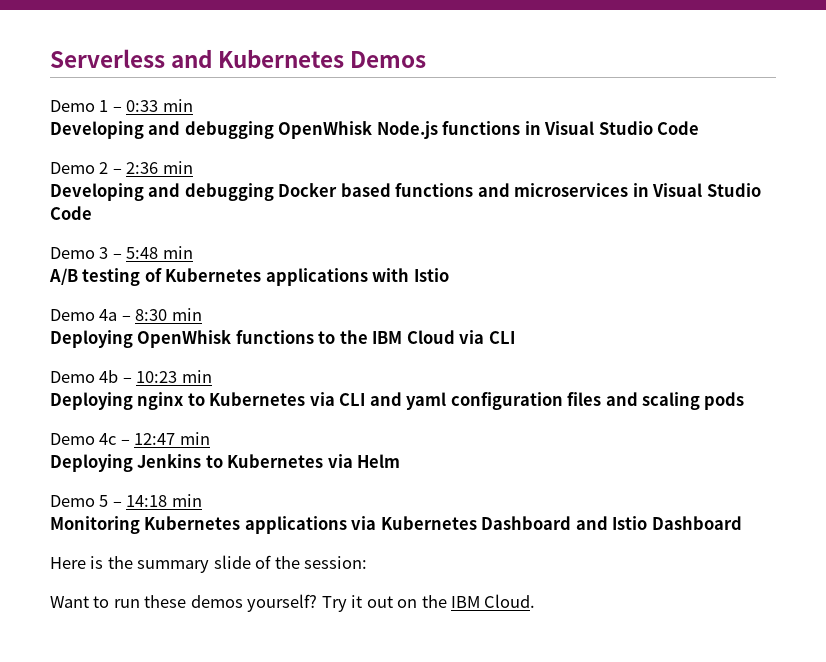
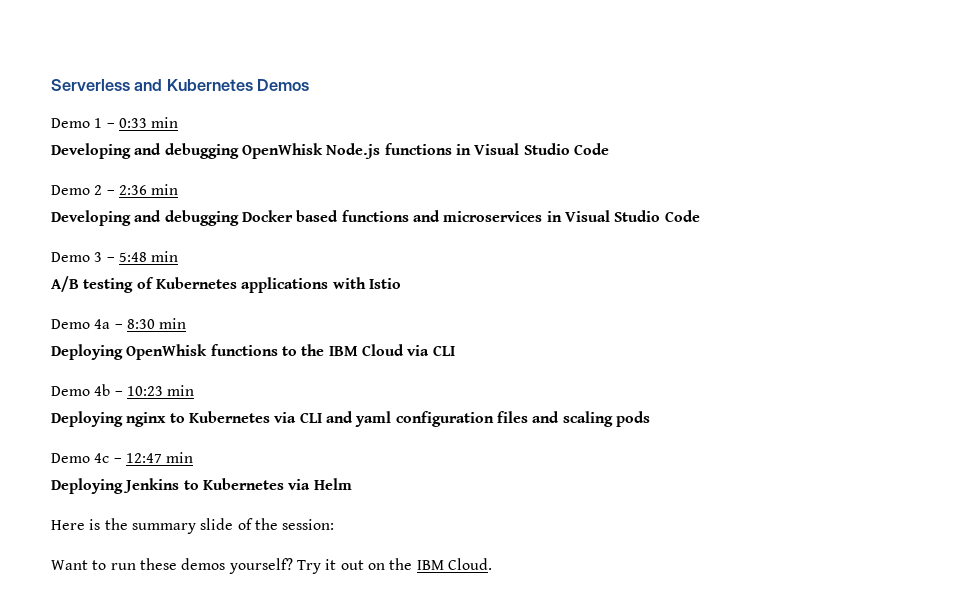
[50,494,202,507] [50,516,742,534] // Demo 5 – 14:18 min // Monitoring Kubernetes applications via Kubernetes Dashboard and Istio Dashboard -> (352, 484) none

